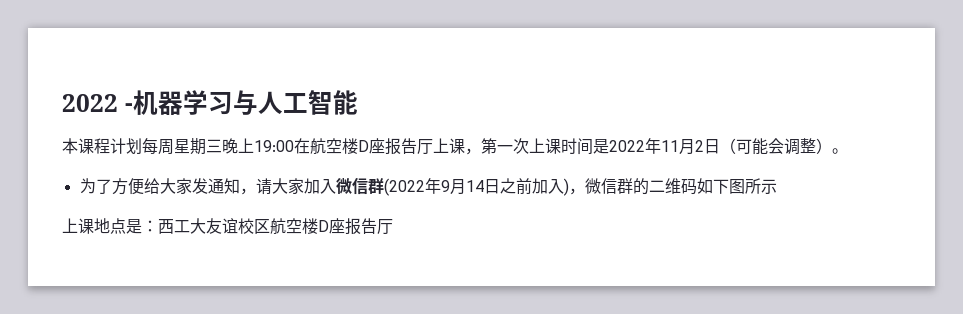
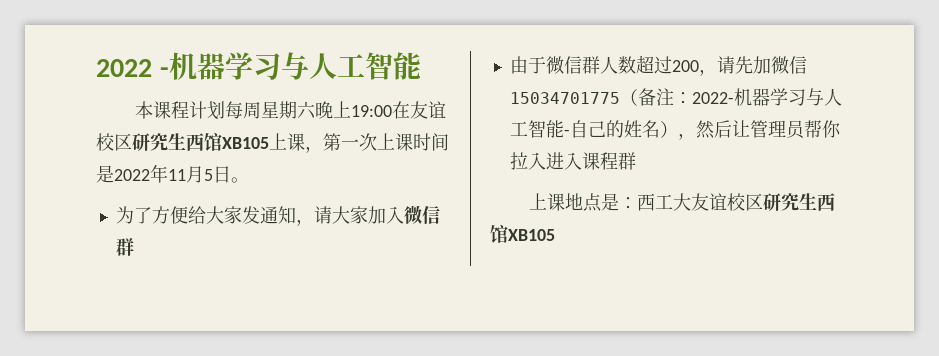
[206,139,222,153] 三 -> [297,101,317,119] 六
[310,138,433,155] 航空楼D座报告厅 -> [410,101,447,119] [96,132,269,151] 友谊校区研究生西馆XB105
[695,138,832,155] 2日（可能会调整） -> [204,166,231,183] 5日
[383,178,777,196] (2022年9月14日之前加入)，微信群的二维码如下图所示 -> [509,55,807,76] [509,88,842,106] [509,120,841,140] [509,152,636,170] // 由于微信群人数超过200，请先加微信15034701775（备注：2022-机器学习与人工智能-自己的姓名），然后让管理员帮你拉入进入课程群
[270,218,393,235] 航空楼D座报告厅 -> [763,193,836,211] [490,224,555,243] 研究生西馆XB105

